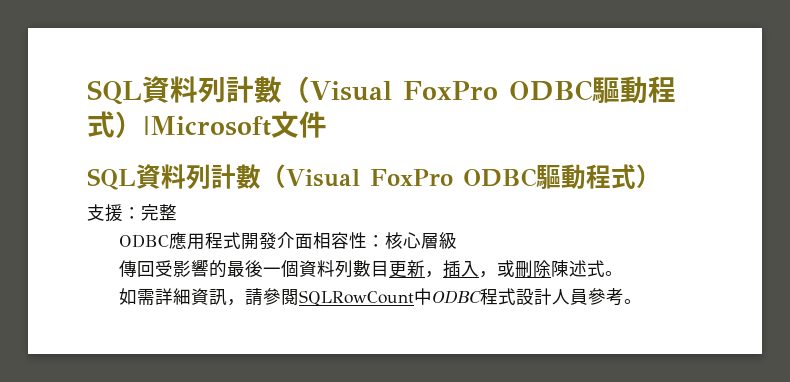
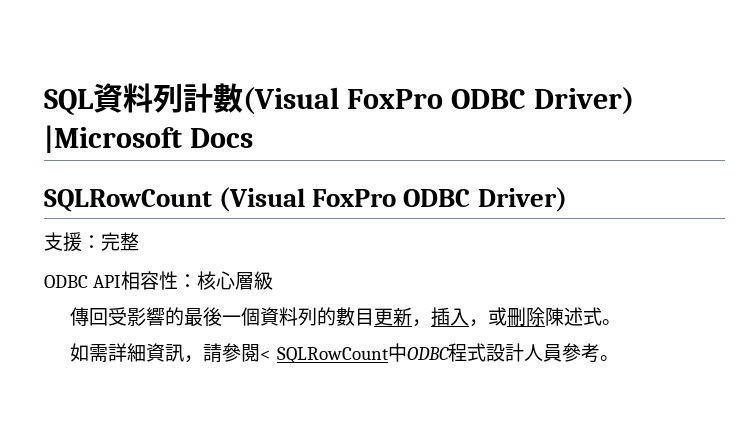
[87,76,676,105] [87,111,327,138] [87,164,661,190] SQL資料列計數（Visual FoxPro ODBC驅動程式）|Microsoft文件 // SQL資料列計數（Visual FoxPro ODBC驅動程式） -> [44,83,635,115] [44,125,254,153] [44,187,567,212] SQL資料列計數(Visual FoxPro ODBC Driver) |Microsoft Docs // SQLRowCount (Visual FoxPro ODBC Driver)
[168,232,313,250] 應用程式開發介面 -> [93,275,122,288] API
(353, 269) none -> [317,307,337,326] 的
(299, 297) none -> [260,350,272,360] <

